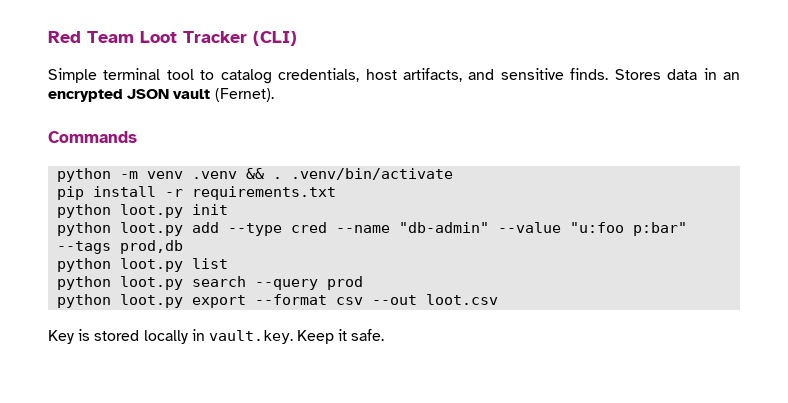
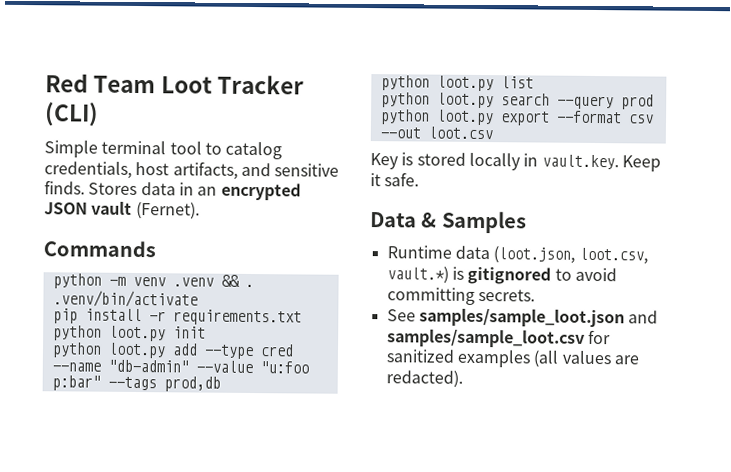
(385, 335) none -> [370,210,527,234] [386,245,648,265] [386,266,617,285] [386,287,535,305] [386,308,659,328] [386,329,611,348] [385,349,639,368] [385,370,463,388] // Data & Samples // Runtime data (loot.json, loot.csv, vault.*) is gitignored to avoid committing secrets. // See samples/sample_loot.json and samples/sample_loot.csv for sanitized examples (all values are redacted).

